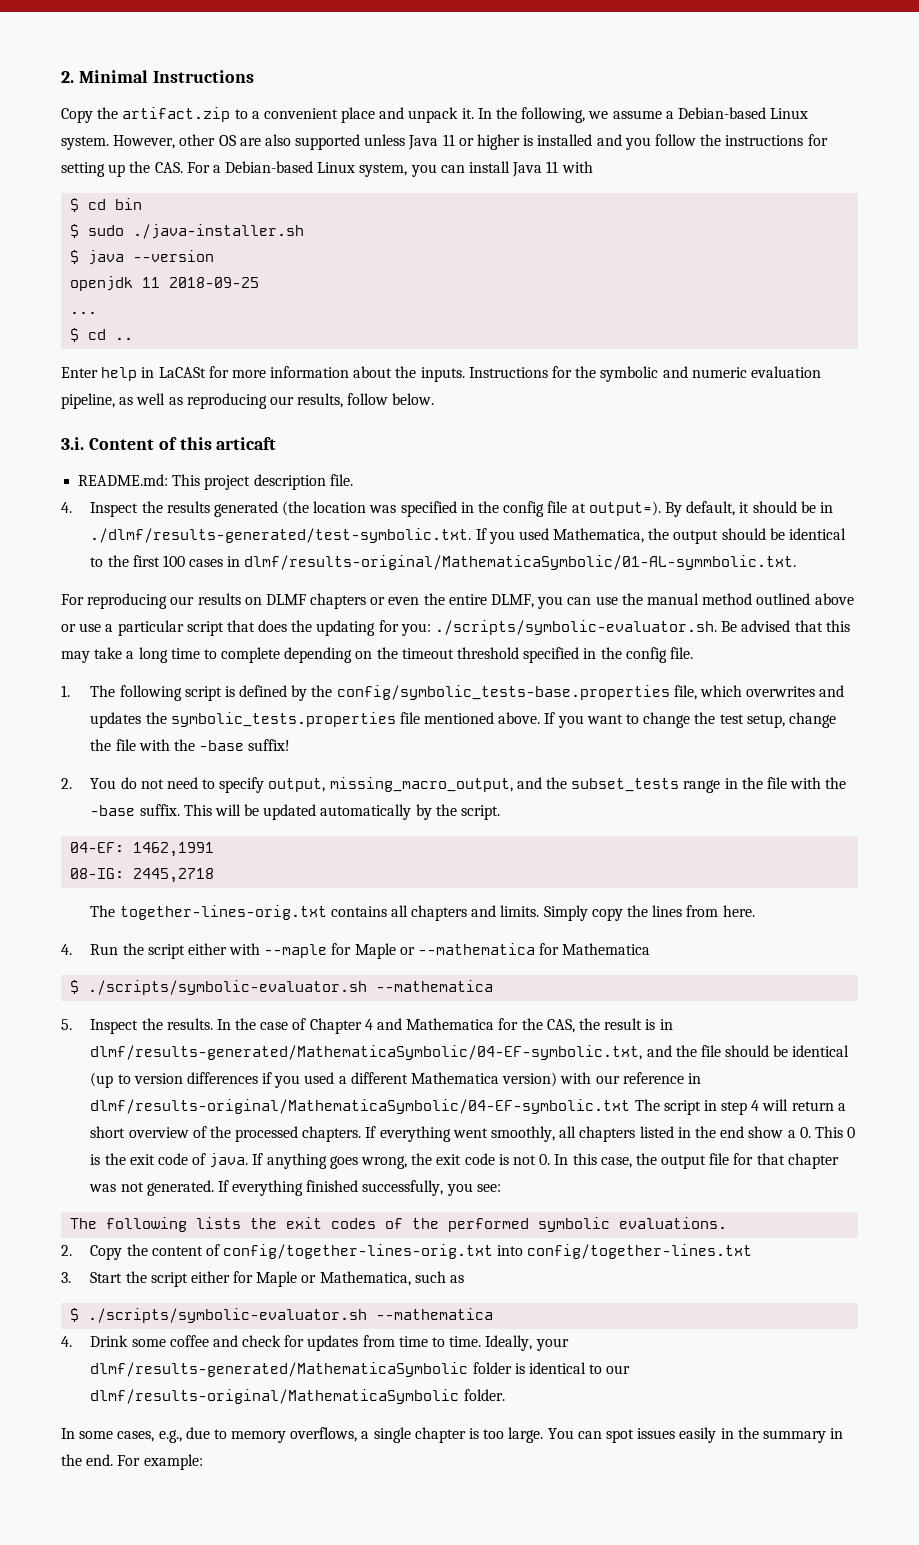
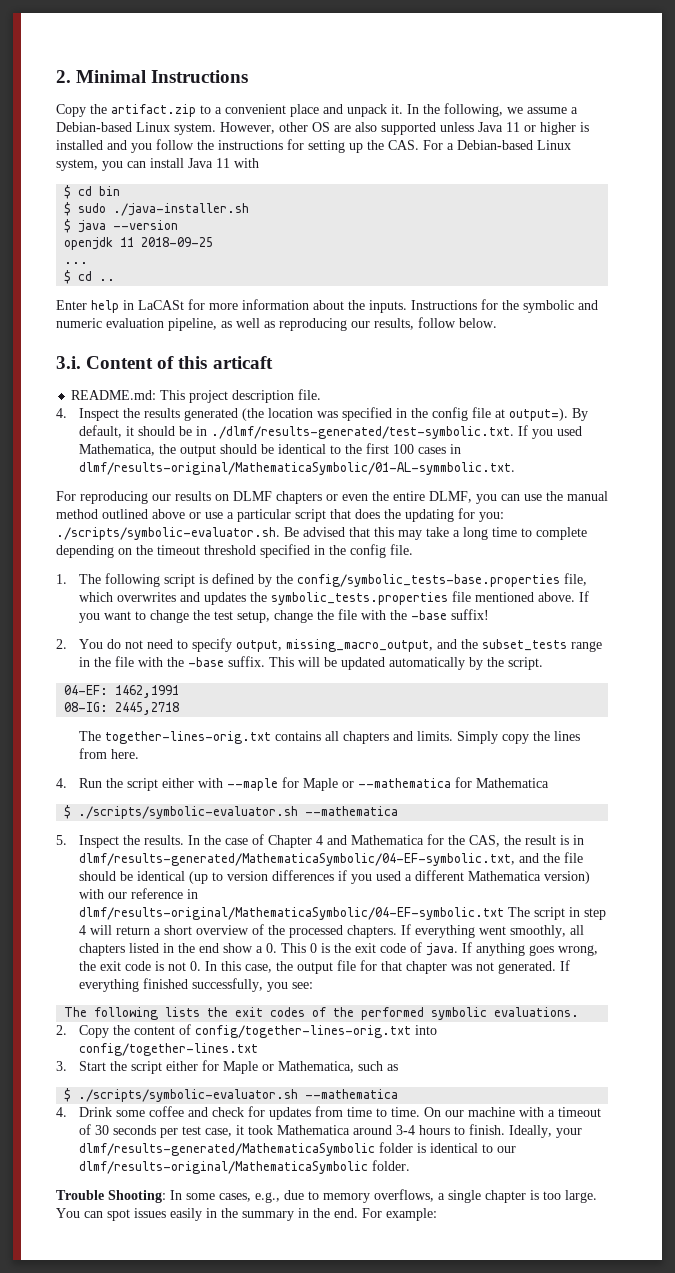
(482, 1341) none -> [424,1107,602,1117] [79,1124,506,1138] On our machine with a timeout of 30 seconds per test case, it took Mathematica around 3-4 hours to finish.
(505, 1395) none -> [56,1190,166,1203] Trouble Shooting:

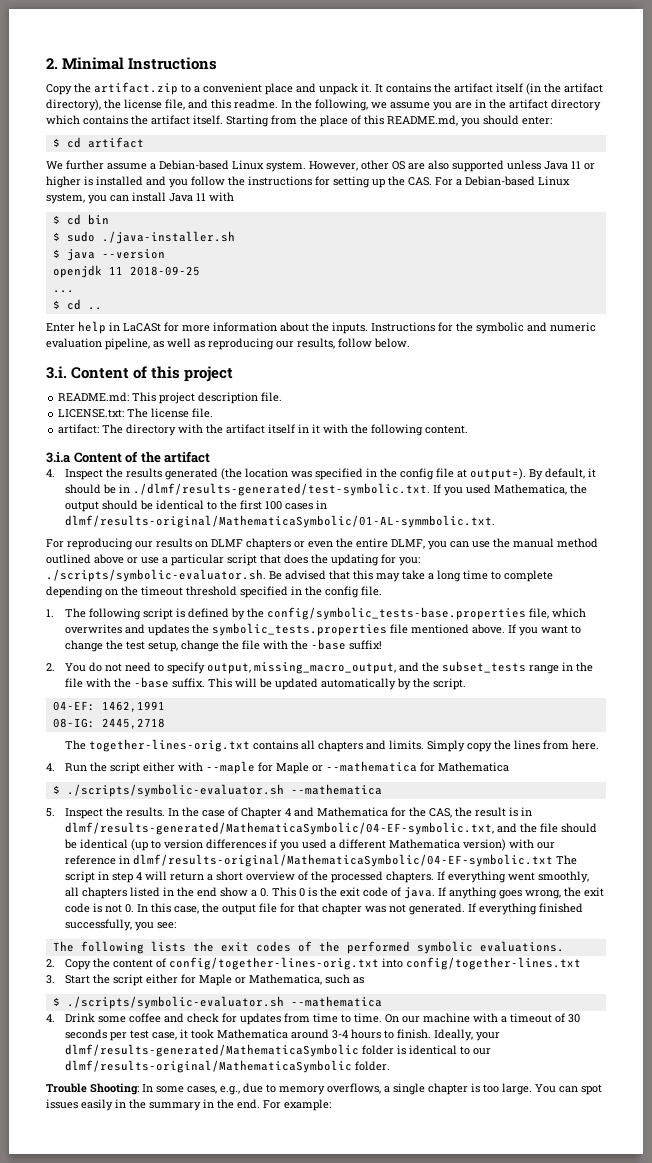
(403, 109) none -> [375,83,603,95] [46,99,278,111] It contains the artifact itself (in the artifact directory), the license file, and this readme.
(567, 110) none -> [433,99,601,111] [46,115,552,127] [52,137,144,148] [46,160,147,170] you are in the artifact directory which contains the artifact itself. Starting from the place of this README.md, you should enter: // $ cd artifact // We further assume
[212,356,273,369] articaft -> [184,366,234,382] project
(322, 394) none -> [58,408,214,418] [58,424,469,436] [46,451,211,463] // LICENSE.txt: The license file. // artifact: The directory with the artifact itself in it with the following content. // 3.i.a Content of the artifact

